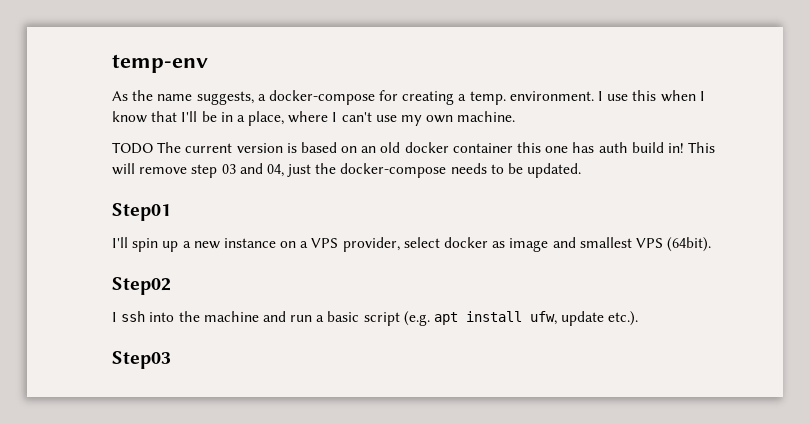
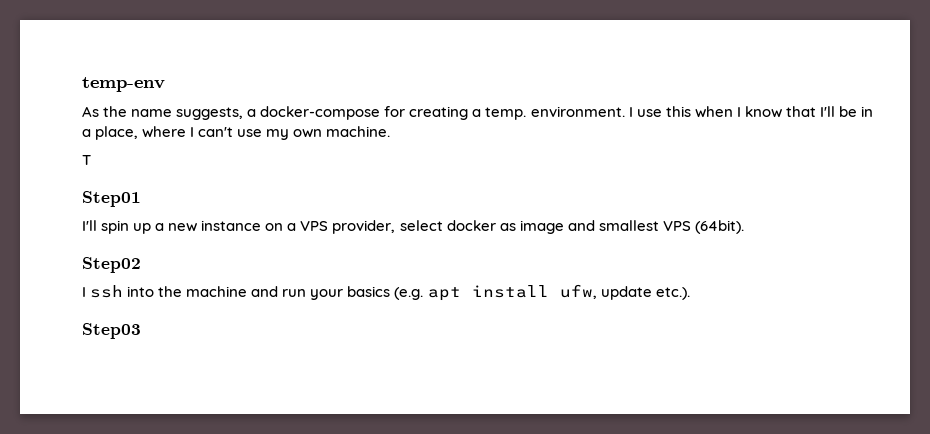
[112,142,716,154] [112,163,582,178] TODO The current version is based on an old docker container this one has auth build in! This will remove step 03 and 04, just the docker-compose needs to be updated. -> [82,155,91,165] T
[316,311,400,326] a basic script -> [310,286,391,300] your basics

